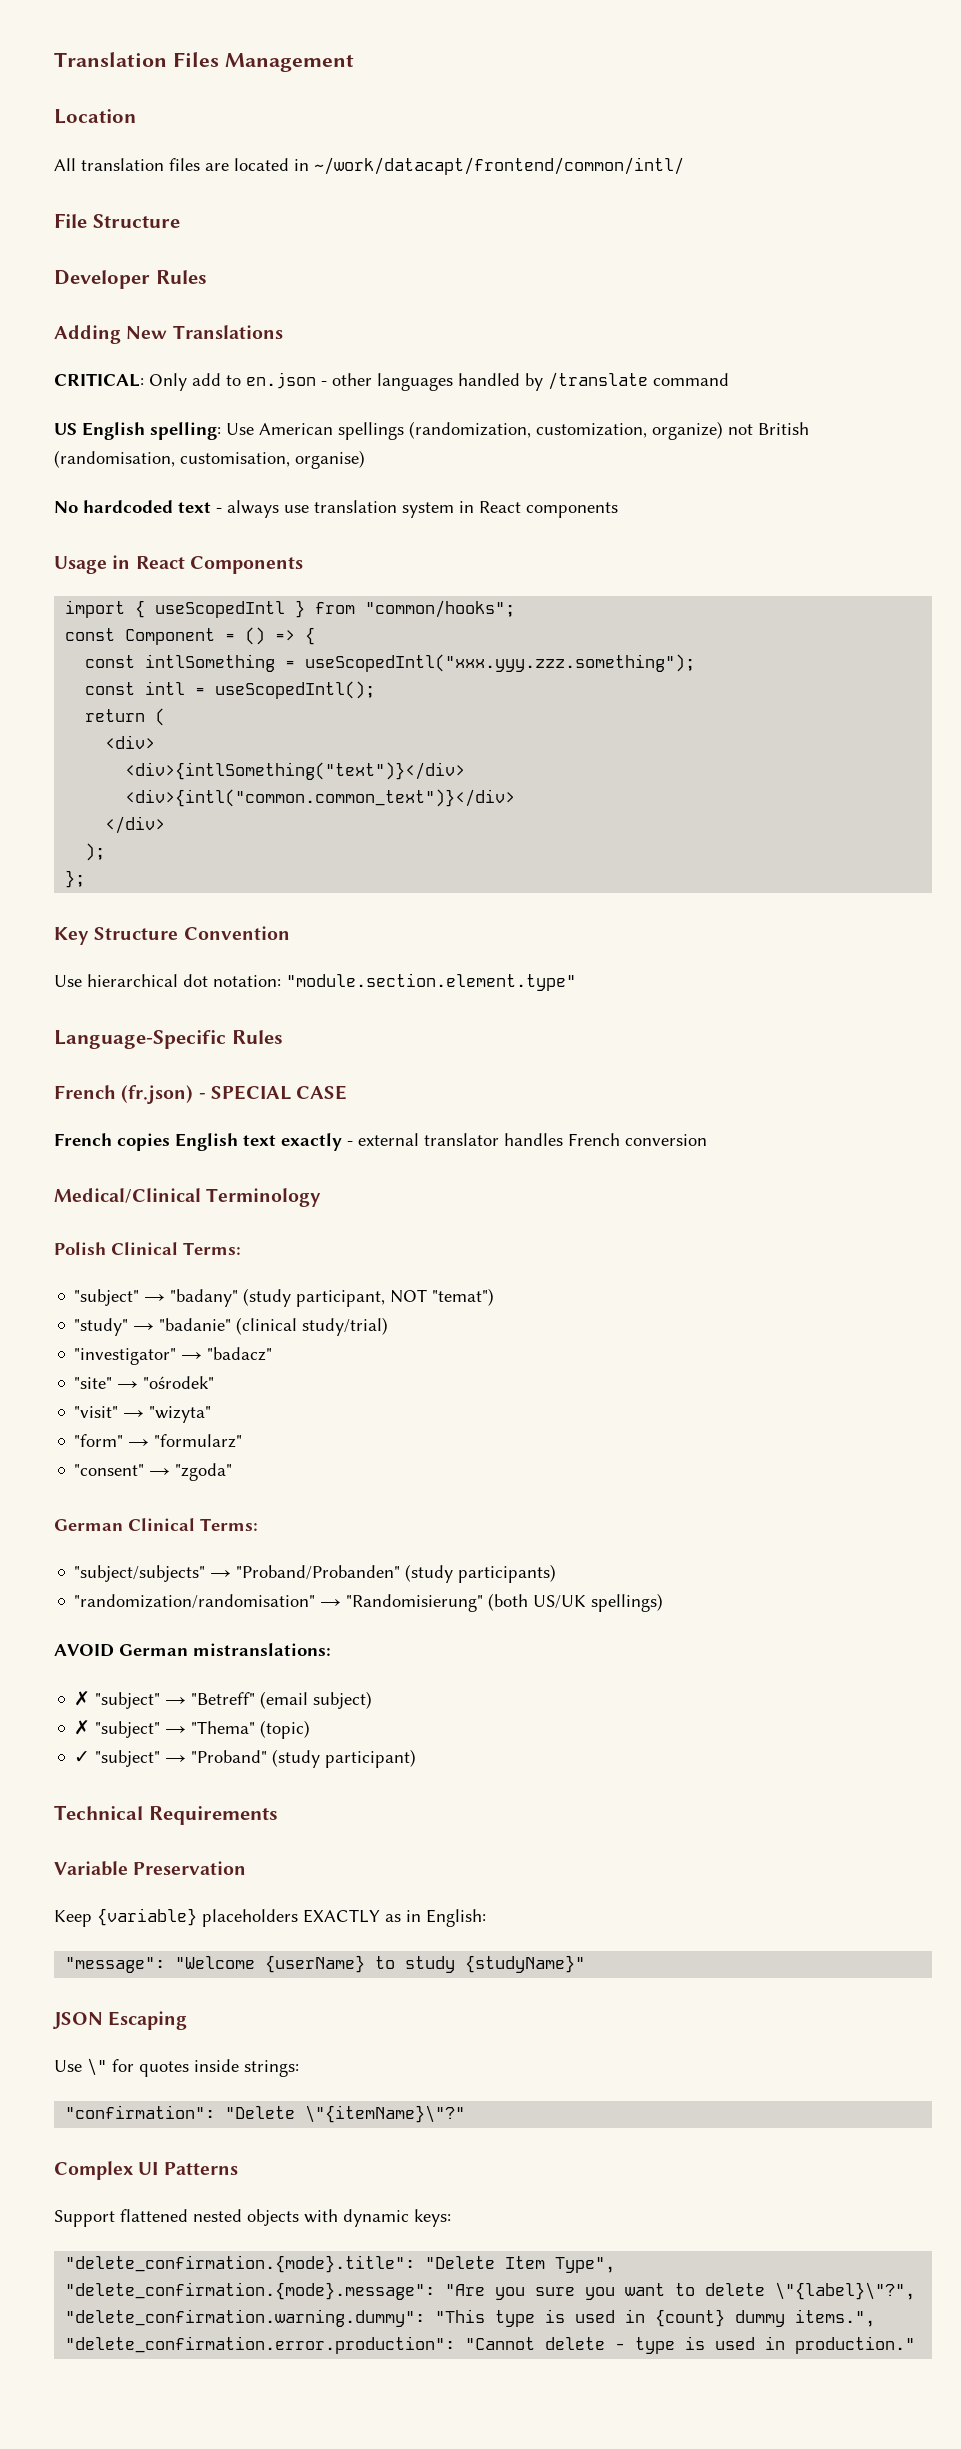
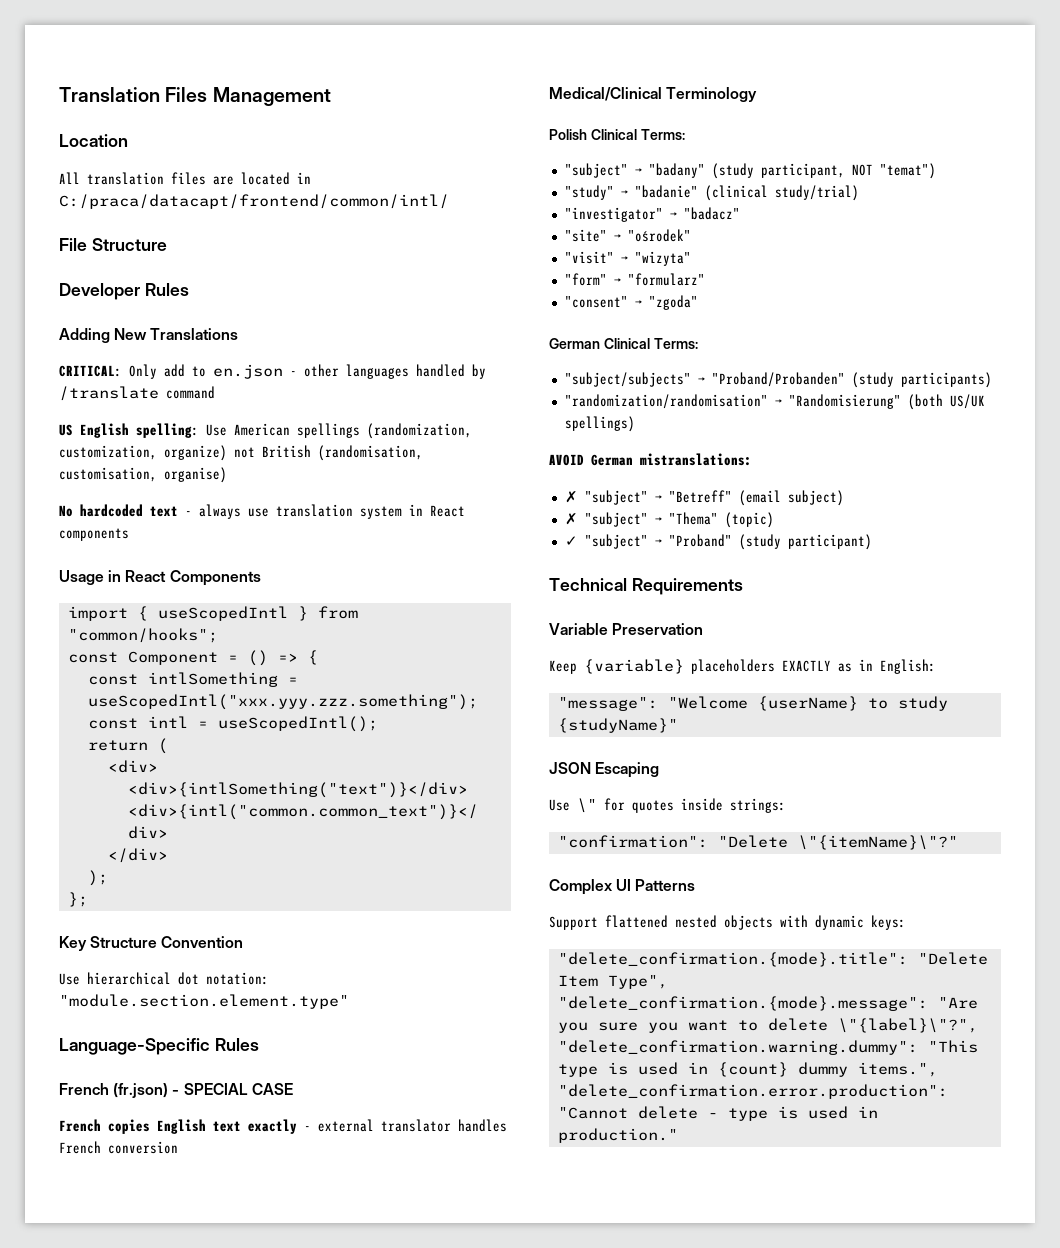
[314,157,684,175] ~/work/datacapt/frontend/common/intl/ -> [59,194,449,209] C:/praca/datacapt/frontend/common/intl/

